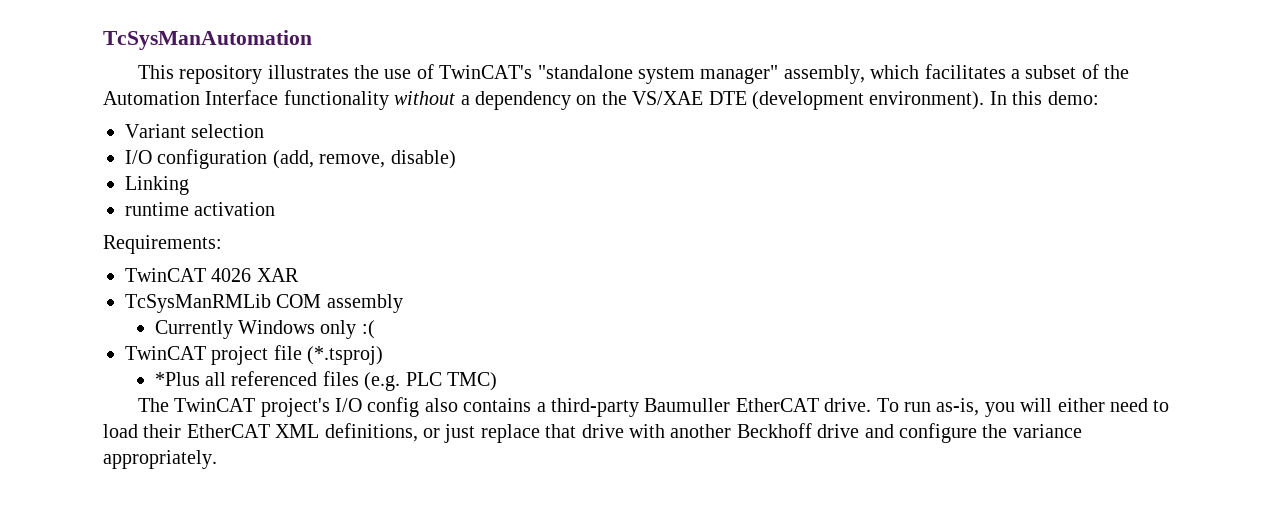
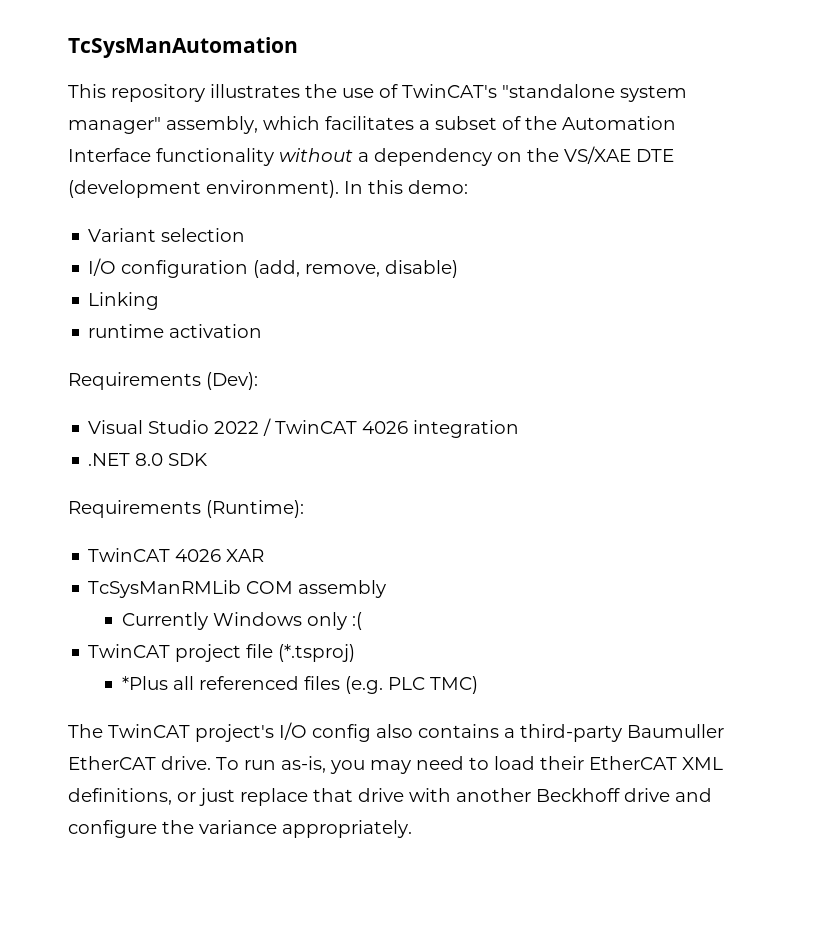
[103,235,222,254] Requirements: -> [68,372,258,390] [88,418,520,438] [88,453,209,466] [68,500,304,518] Requirements (Dev): // Visual Studio 2022 / TwinCAT 4026 integration // .NET 8.0 SDK // Requirements (Runtime):
[1020,398,1105,412] will either -> [370,760,411,774] may

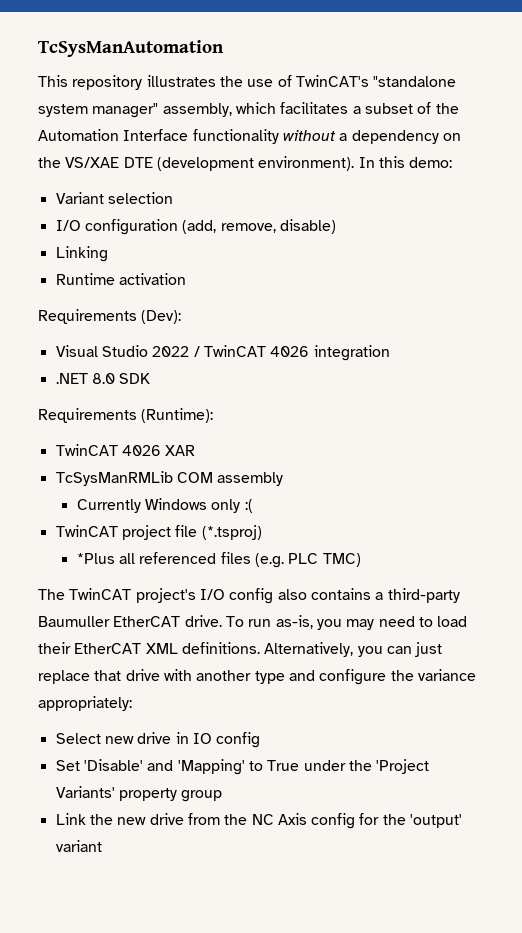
[88,324,165,338] runtime -> [55,273,115,285] Runtime
[68,788,196,805] definitions, or -> [181,642,412,657] definitions. Alternatively, you can
[536,788,670,802] Beckhoff drive -> [254,671,285,684] type
[282,820,412,838] appropriately. -> [38,696,132,711] [55,732,261,748] [55,759,430,775] [55,786,223,802] [55,813,463,829] [55,840,102,852] appropriately: // Select new drive in IO config // Set 'Disable' and 'Mapping' to True under the 'Project Variants' property group // Link the new drive from the NC Axis config for the 'output' variant

